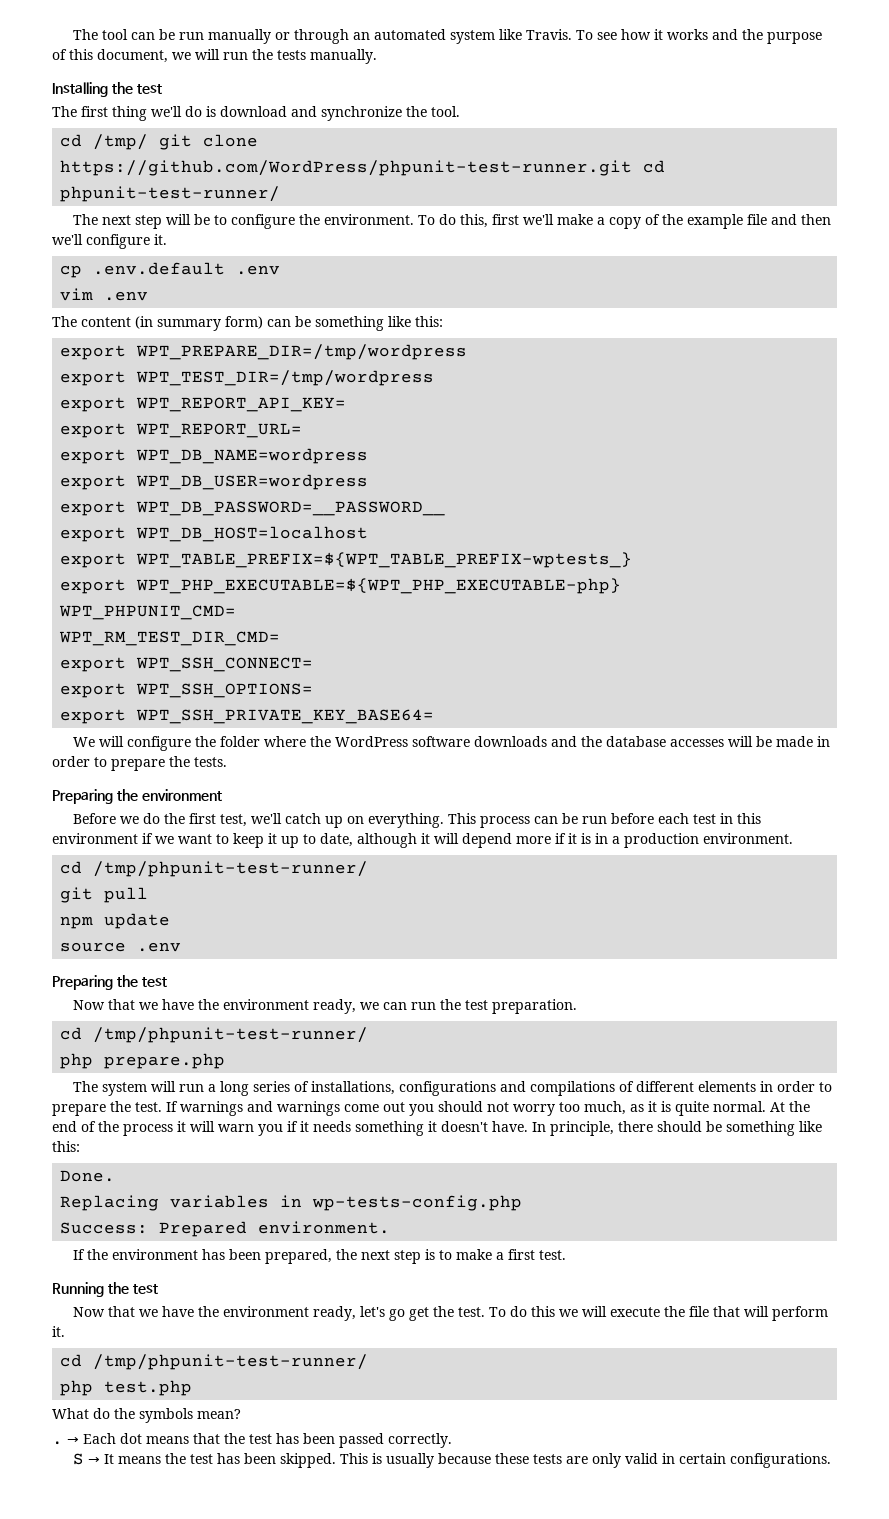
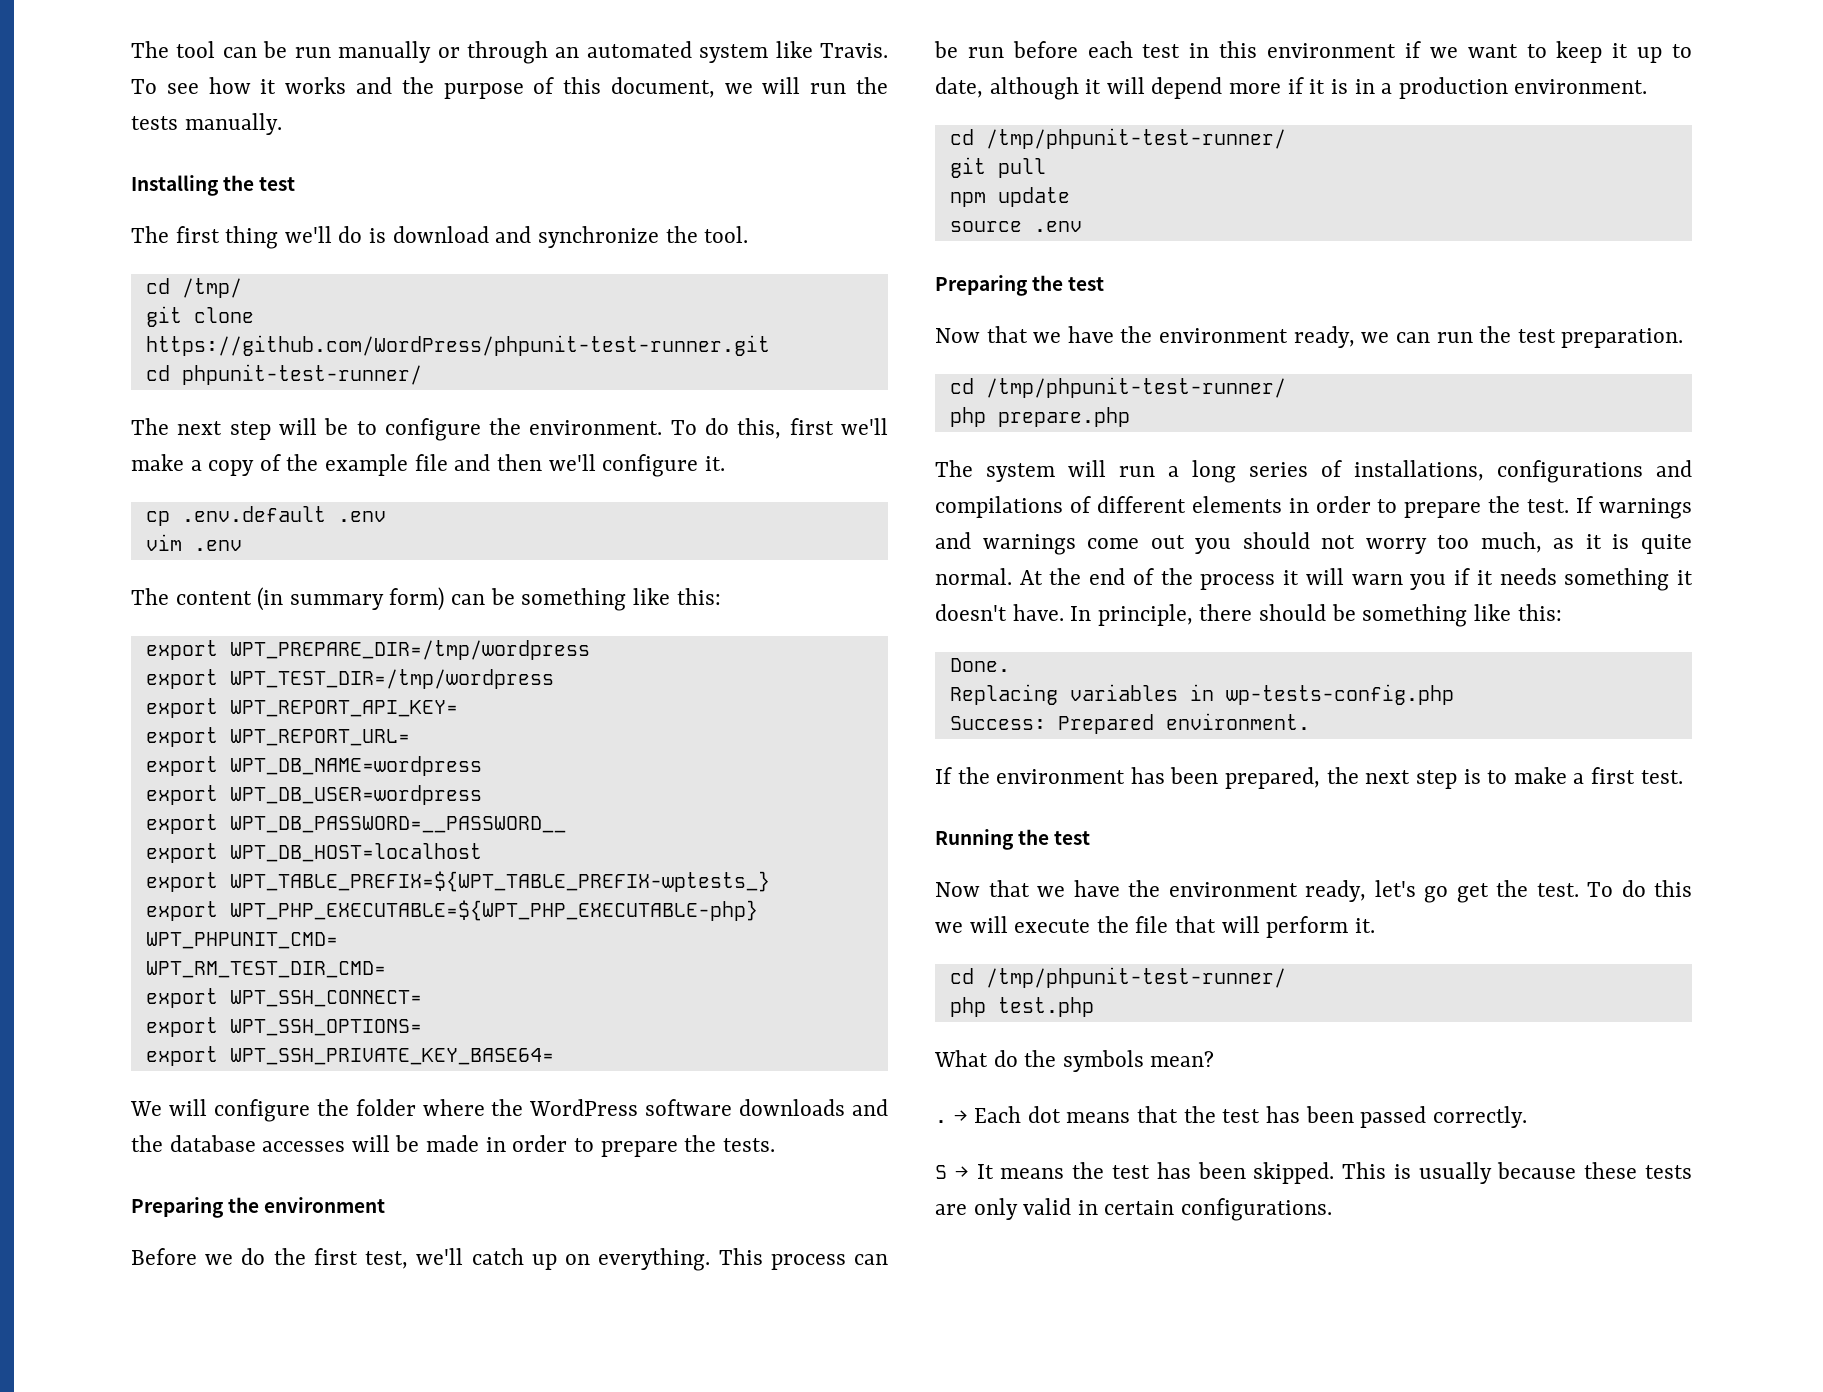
(149, 142) none -> (242, 288) //
(633, 168) none -> (770, 345) //

